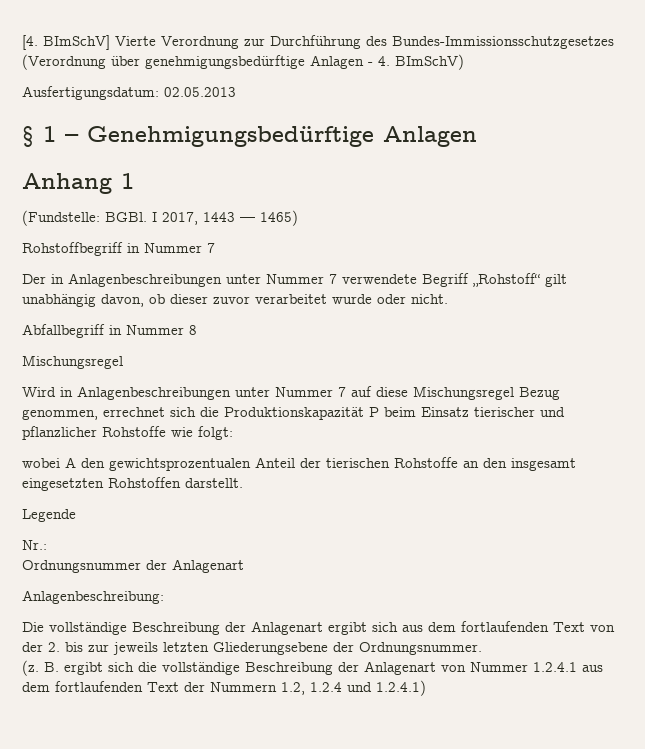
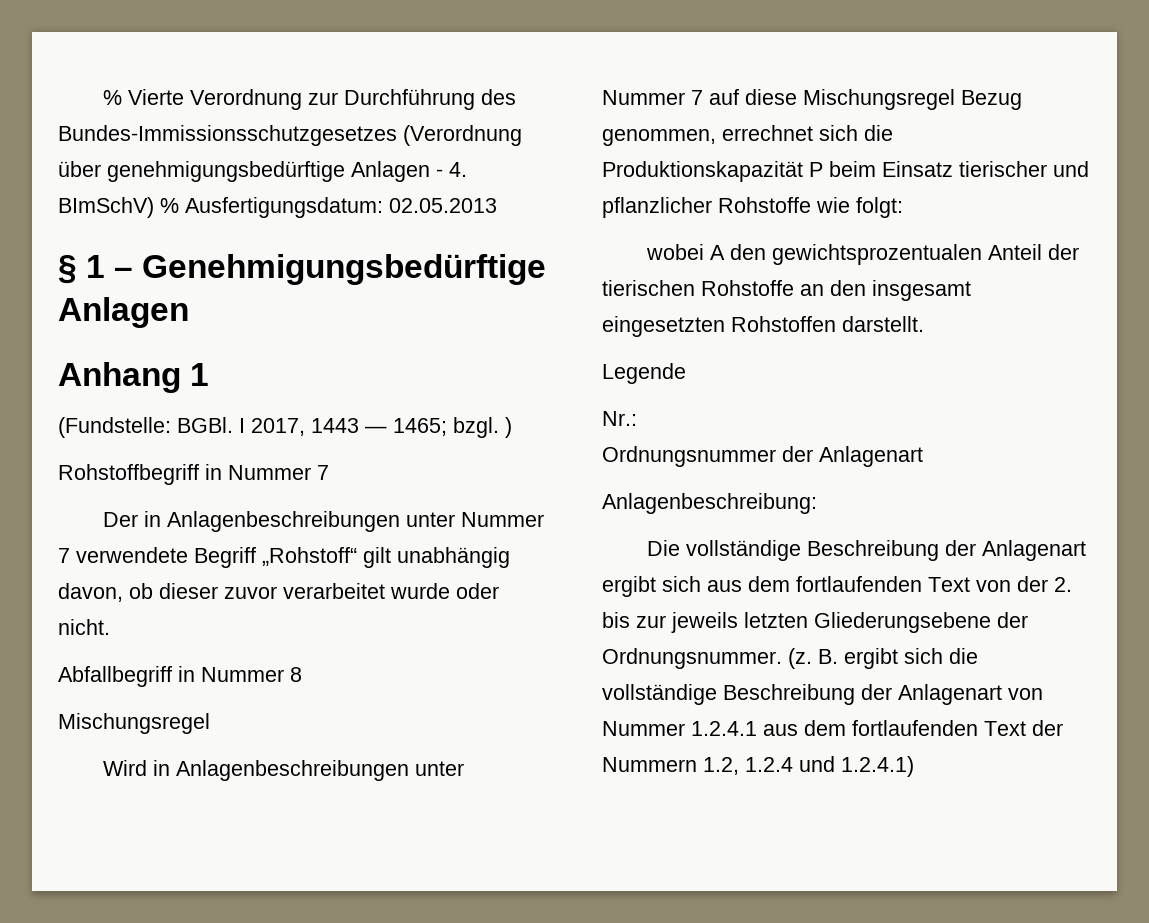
[22,35,110,50] [4. BImSchV] -> [102,90,122,105] %
(464, 62) // -> [160,198,179,213] %
[260,210,298,226] 1465) -> [393,417,512,438] 1465; bzgl. )
(482, 648) // -> (782, 658) none

